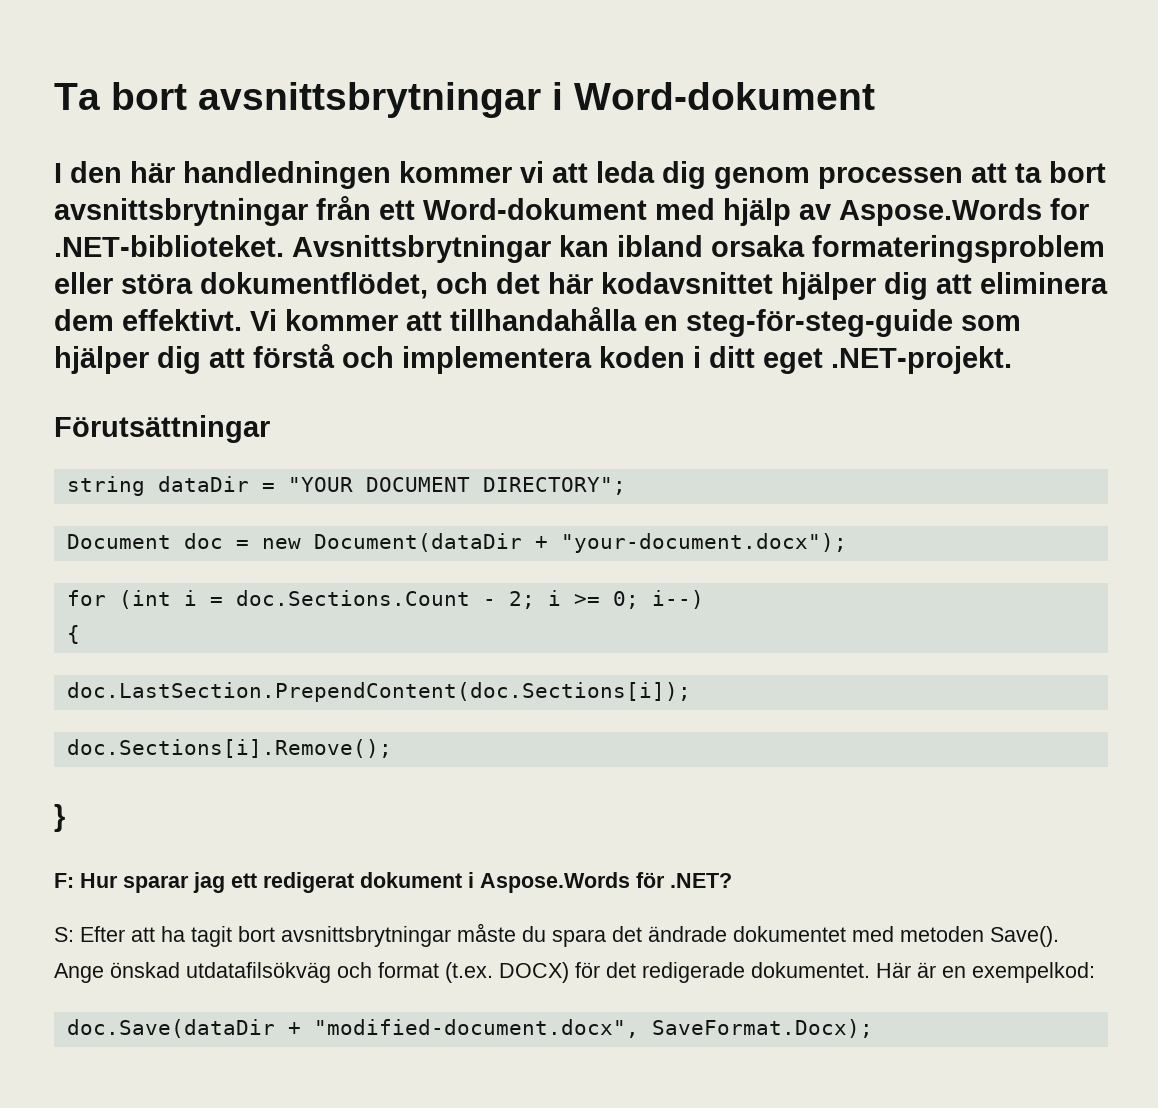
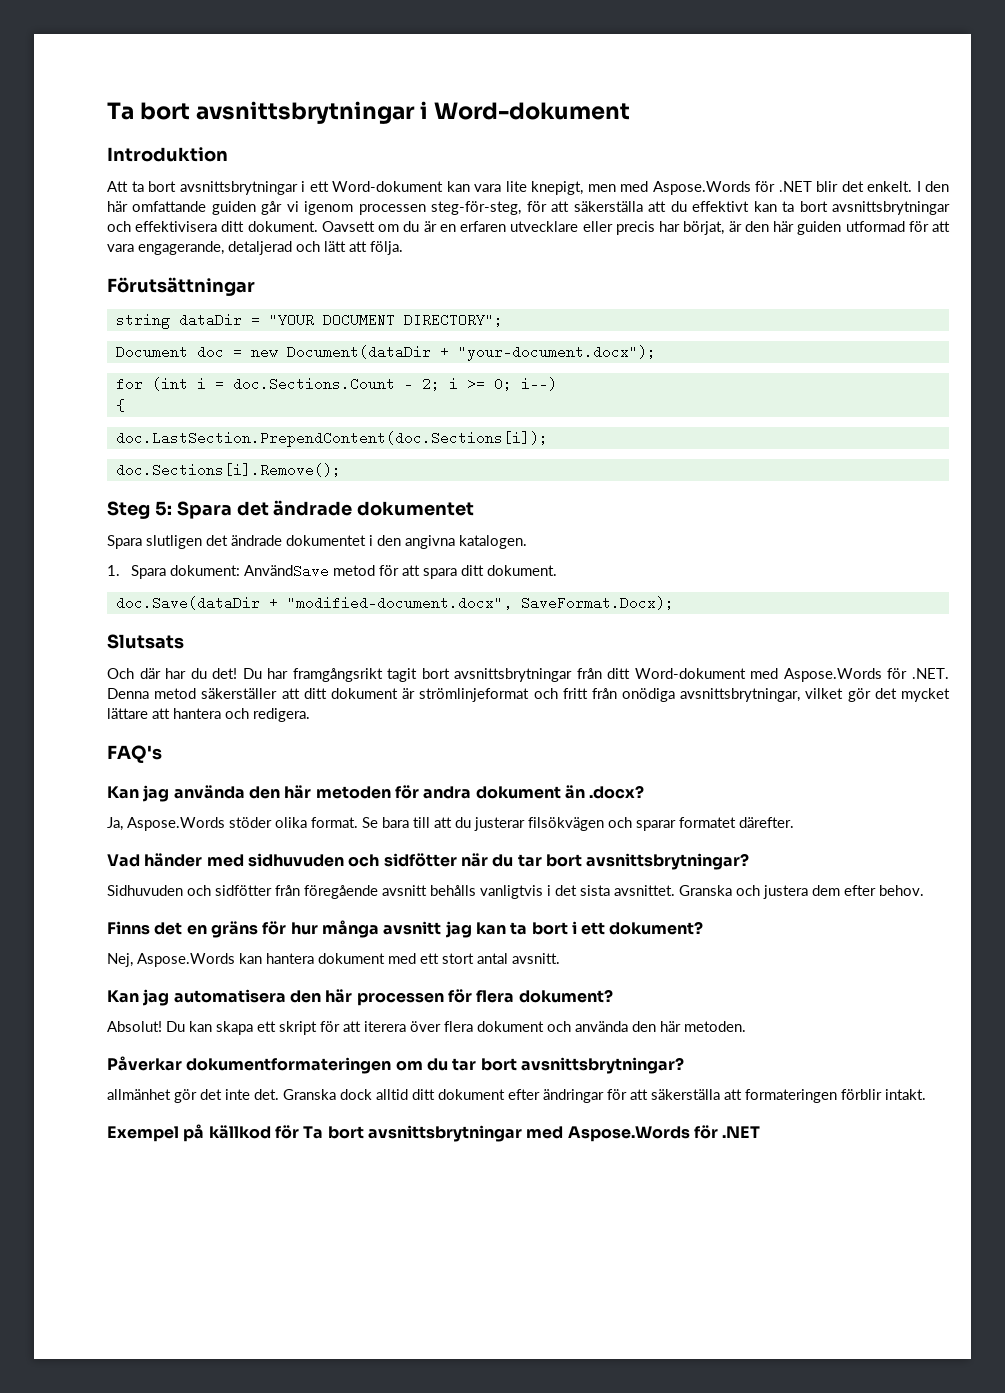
[54,161,1106,189] [54,196,1089,226] [54,235,1105,263] [54,272,1108,300] [54,307,1021,337] [54,344,1012,374] I den här handledningen kommer vi att leda dig genom processen att ta bort avsnittsbrytningar från ett Word-dokument med hjälp av Aspose.Words for .NET-biblioteket. Avsnittsbrytningar kan ibland orsaka formateringsproblem eller störa dokumentflödet, och det här kodavsnittet hjälper dig att eliminera dem effektivt. Vi kommer att tillhandahålla en steg-för-steg-guide som hjälper dig att förstå och implementera koden i ditt eget .NET-projekt. -> [107,147,228,162] [107,181,949,195] [107,201,951,215] [107,221,950,235] [107,241,403,255] Introduktion // Att ta bort avsnittsbrytningar i ett Word-dokument kan vara lite knepigt, men med Aspose.Words för .NET blir det enkelt. I den här omfattande guiden går vi igenom processen steg-för-steg, för att säkerställa att du effektivt kan ta bort avsnittsbrytningar och effektivisera ditt dokument. Oavsett om du är en erfaren utvecklare eller precis har börjat, är den här guiden utformad för att vara engagerande, detaljerad och lätt att följa.
[54,804,65,832] [54,872,732,893] [54,923,1059,947] [54,962,1095,983] [66,1019,873,1038] } // F: Hur sparar jag ett redigerat dokument i Aspose.Words för .NET? // S: Efter att ha tagit bort avsnittsbrytningar måste du spara det ändrade dokumentet med metoden Save(). Ange önskad utdatafilsökväg och format (t.ex. DOCX) för det redigerade dokumentet. Här är en exempelkod: // doc.Save(dataDir + "modified-document.docx", SaveFormat.Docx); -> [107,500,475,519] [107,535,527,549] [107,564,558,579] [115,596,674,610] [107,634,184,649] [107,668,949,682] [107,688,950,702] [107,708,310,722] [107,745,162,763] [107,785,645,802] [107,817,794,831] [107,853,750,870] [107,885,924,899] [107,920,704,938] [107,953,560,967] [107,989,613,1006] [107,1021,746,1035] [107,1056,684,1074] [107,1089,926,1103] [107,1124,761,1142] Steg 5: Spara det ändrade dokumentet // Spara slutligen det ändrade dokumentet i den angivna katalogen. // 1. Spara dokument: AnvändSave metod för att spara ditt dokument. // doc.Save(dataDir + "modified-document.docx", SaveFormat.Docx); // Slutsats // Och där har du det! Du har framgångsrikt tagit bort avsnittsbrytningar från ditt Word-dokument med Aspose.Words för .NET. Denna metod säkerställer att ditt dokument är strömlinjeformat och fritt från onödiga avsnittsbrytningar, vilket gör det mycket lättare att hantera och redigera. // FAQ's // Kan jag använda den här metoden för andra dokument än .docx? // Ja, Aspose.Words stöder olika format. Se bara till att du justerar filsökvägen och sparar formatet därefter. // Vad händer med sidhuvuden och sidfötter när du tar bort avsnittsbrytningar? // Sidhuvuden och sidfötter från föregående avsnitt behålls vanligtvis i det sista avsnittet. Granska och justera dem efter behov. // Finns det en gräns för hur många avsnitt jag kan ta bort i ett dokument? // Nej, Aspose.Words kan hantera dokument med ett stort antal avsnitt. // Kan jag automatisera den här processen för flera dokument? // Absolut! Du kan skapa ett skript för att iterera över flera dokument och använda den här metoden. // Påverkar dokumentformateringen om du tar bort avsnittsbrytningar? // allmänhet gör det inte det. Granska dock alltid ditt dokument efter ändringar för att säkerställa att formateringen förblir intakt. // Exempel på källkod för Ta bort avsnittsbrytningar med Aspose.Words för .NET

